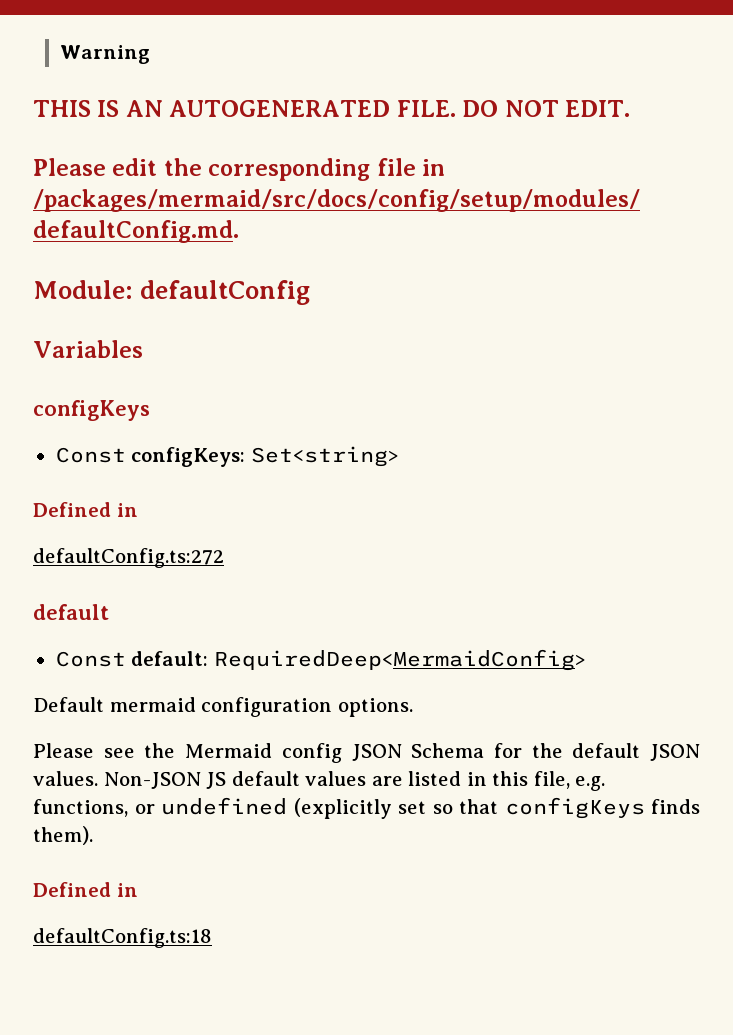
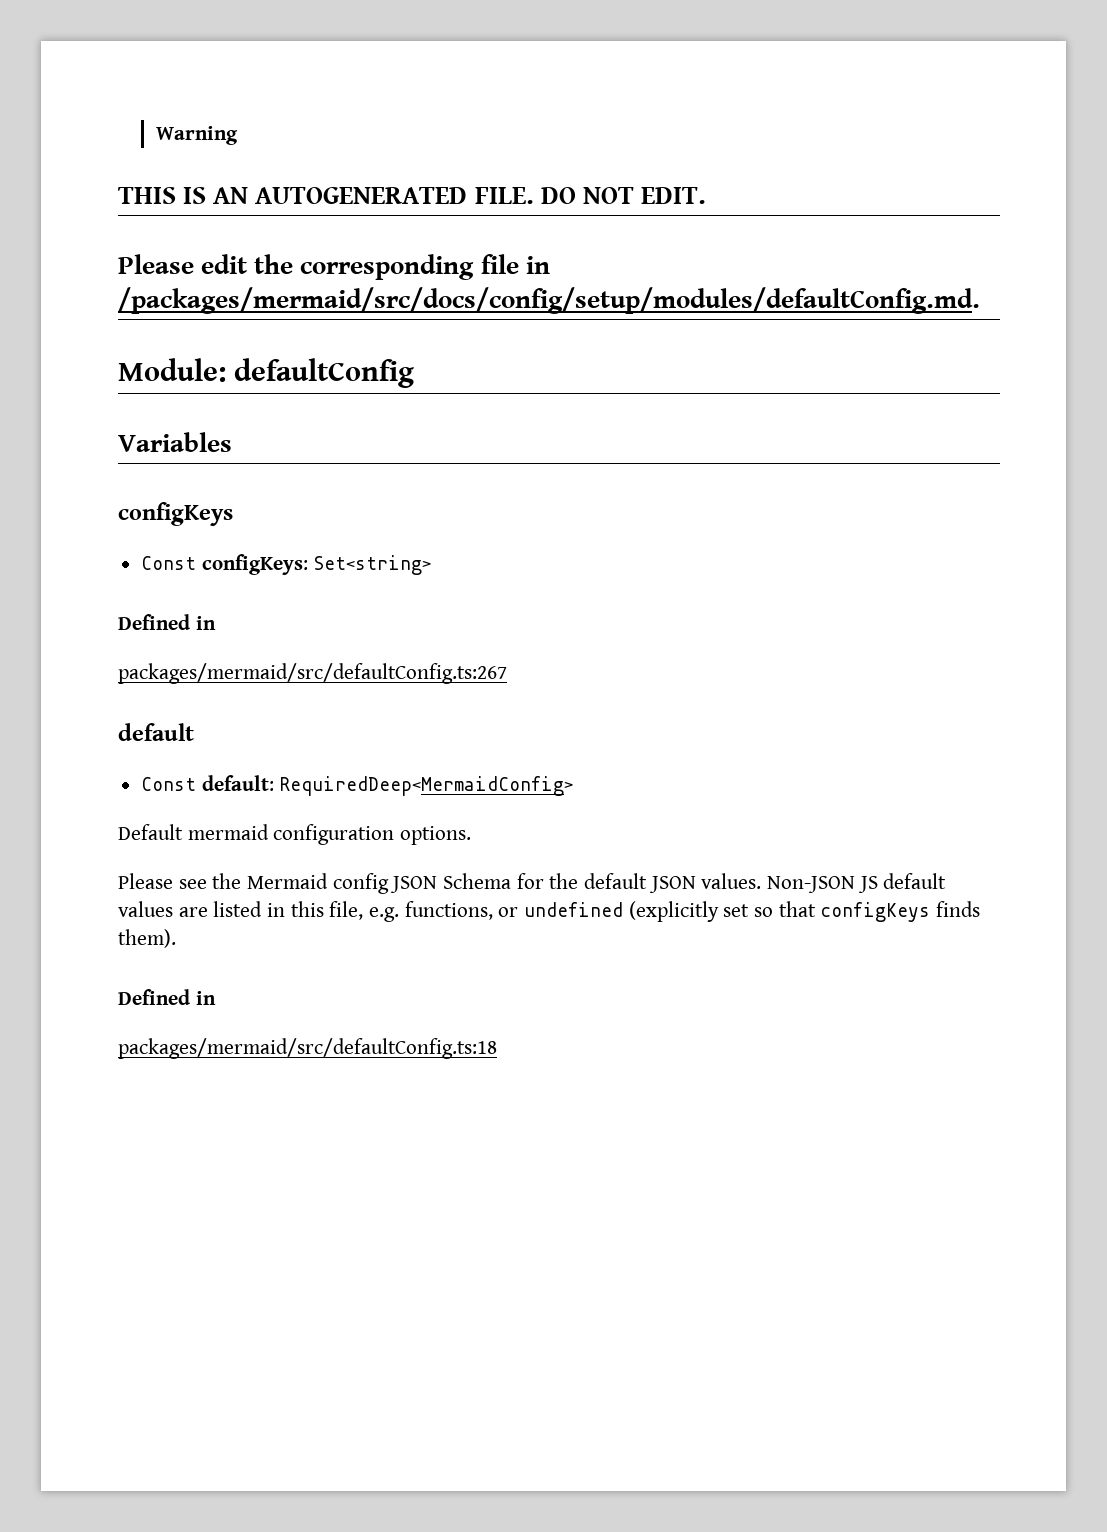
[33,548,224,568] defaultConfig.ts:272 -> [118,663,507,684] packages/mermaid/src/defaultConfig.ts:267
[33,928,212,948] defaultConfig.ts:18 -> [118,1038,497,1059] packages/mermaid/src/defaultConfig.ts:18

